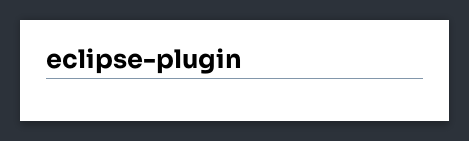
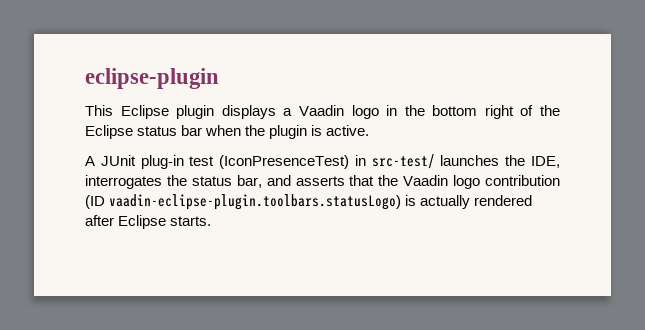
(242, 61) none -> [85,105,560,119] [85,125,370,139] [85,154,560,169] [85,175,560,189] [85,194,533,210] [85,215,212,229] // This Eclipse plugin displays a Vaadin logo in the bottom right of the Eclipse status bar when the plugin is active. // A JUnit plug-in test (IconPresenceTest) in src-test/ launches the IDE, interrogates the status bar, and asserts that the Vaadin logo contribution (ID vaadin-eclipse-plugin.toolbars.statusLogo) is actually rendered after Eclipse starts.

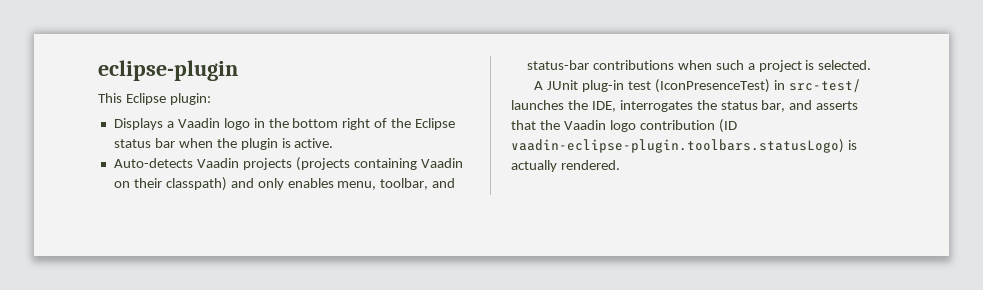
[176,105,276,119] plugin displays -> [169,93,211,105] [113,118,163,130] plugin: // Displays
(370, 130) none -> [113,157,463,171] [113,177,456,191] [526,60,872,72] // Auto-detects Vaadin projects (projects containing Vaadin on their classpath) and only enables menu, toolbar, and status-bar contributions when such a project is selected.
[474,195,533,206] [85,215,212,229] rendered after Eclipse starts. -> [560,160,620,170] rendered.

